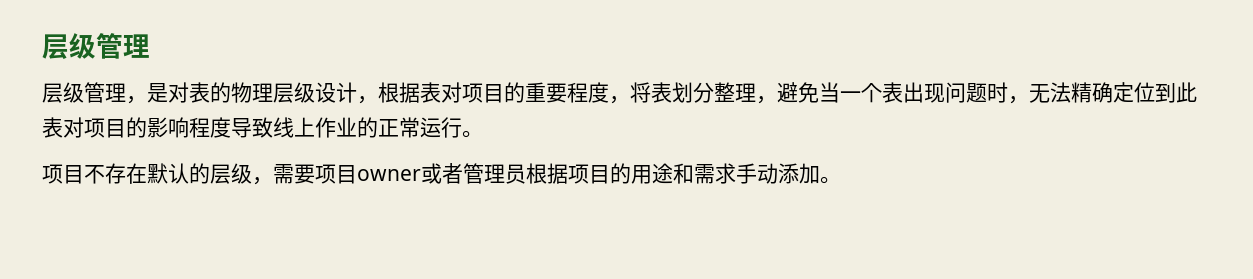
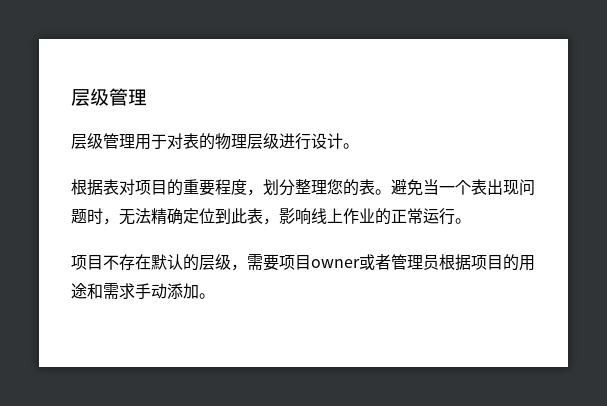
[126,83,168,104] ，是 -> [135,134,167,150] 用于
[315,82,378,104] 设计， -> [279,133,359,150] 进行设计。 //
[630,82,672,103] 将表 -> (263, 192) none
[756,96,777,104] ， -> [327,179,391,196] 您的表。
[63,117,273,138] 对项目的影响程度导致 -> [263,208,311,225] ，影响

